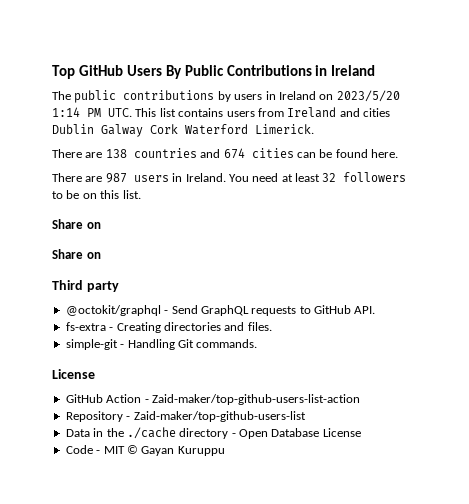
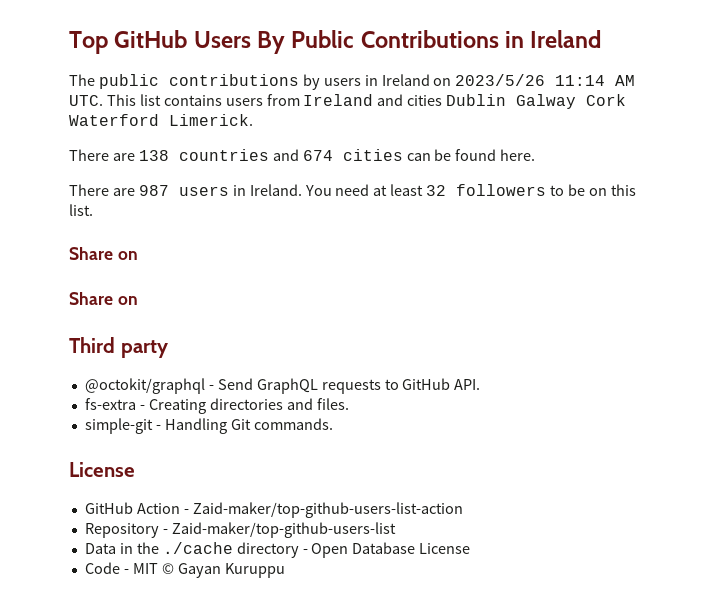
[336,90,400,102] [52,107,101,117] 2023/5/20 1:14 PM -> [455,74,636,86] 2023/5/26 11:14 AM

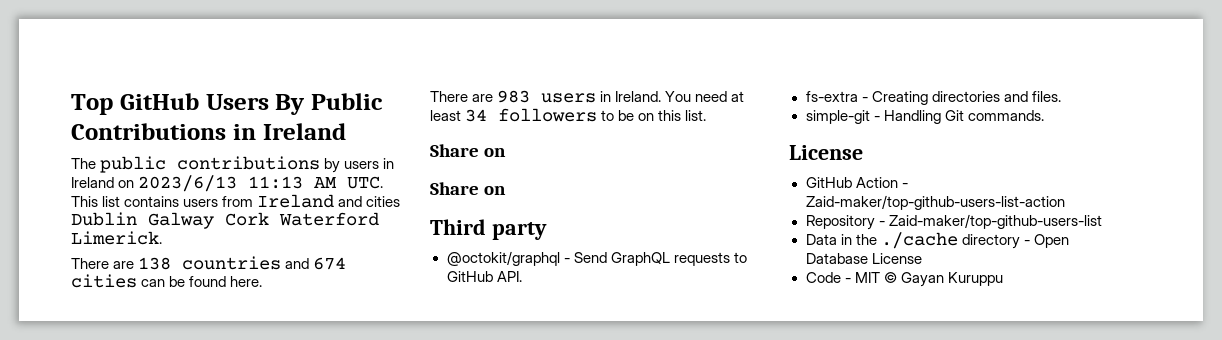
[455,74,606,86] 2023/5/26 11:14 -> [138,175,304,192] 2023/6/13 11:13
[138,185,169,196] 987 -> [497,90,531,103] 983
[426,185,447,196] 32 -> [465,109,488,122] 34

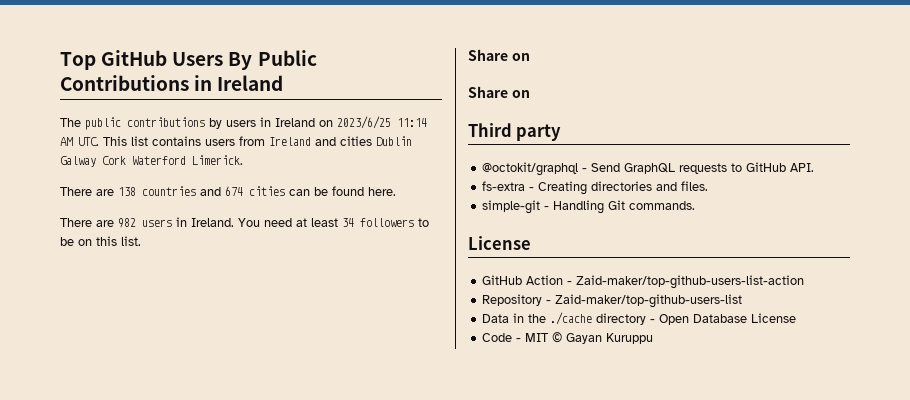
[138,175,304,192] 2023/6/13 11:13 -> [337,116,427,129] 2023/6/25 11:14
[497,90,531,103] 983 -> [118,218,136,228] 982

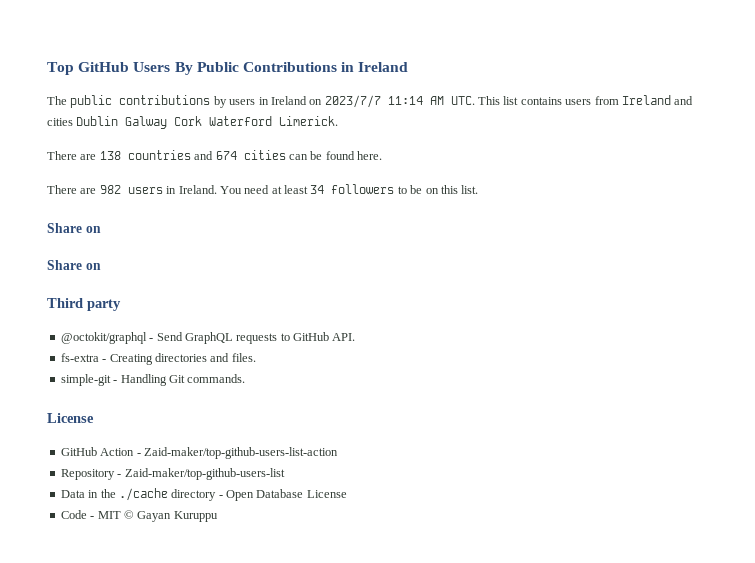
[337,116,391,129] 2023/6/25 -> [324,95,381,108] 2023/7/7

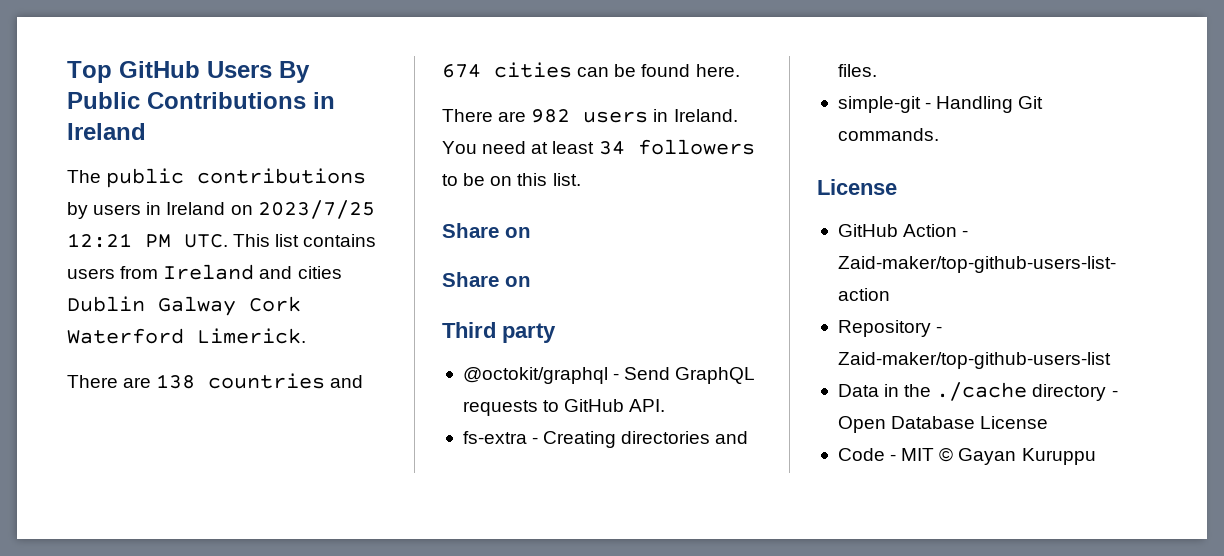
[324,95,444,108] 2023/7/7 11:14 AM -> [257,200,375,219] [67,233,171,248] 2023/7/25 12:21 PM

